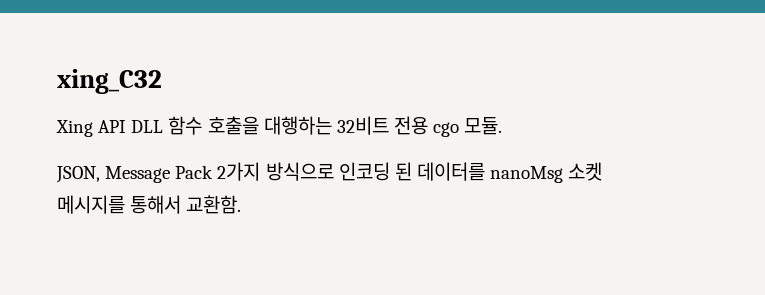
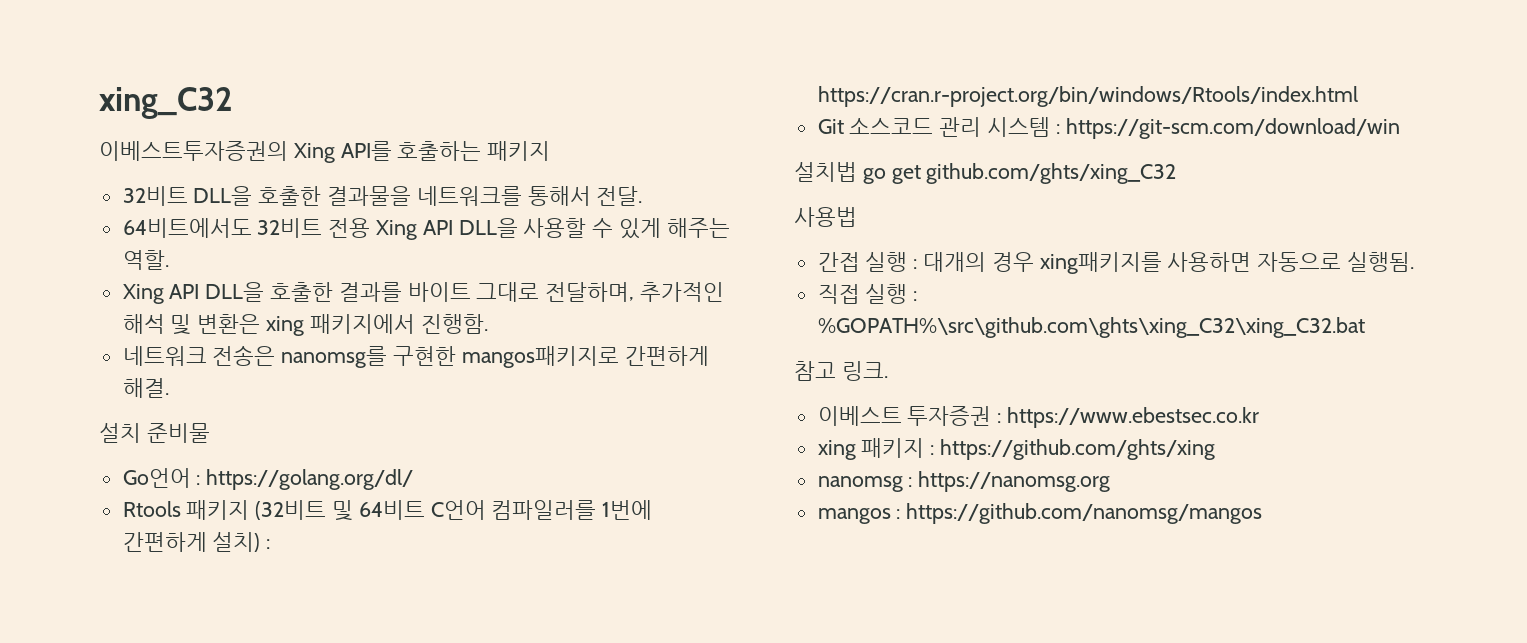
[56,116,503,137] [56,162,603,183] [57,195,242,214] Xing API DLL 함수 호출을 대행하는 32비트 전용 cgo 모듈. // JSON, Message Pack 2가지 방식으로 인코딩 된 데이터를 nanoMsg 소켓 메시지를 통해서 교환함. -> [99,141,551,163] [122,186,643,206] [122,218,730,240] [122,250,169,270] [122,282,725,304] [122,314,488,336] [122,345,709,368] [122,378,169,398] [99,423,210,443] [122,468,414,490] [122,500,653,521] [122,532,271,552] [817,86,1358,107] [817,117,1400,139] [794,162,1177,184] [794,207,857,227] [817,252,1415,274] [817,284,918,304] [817,317,1365,338] [794,361,888,381] [817,406,1260,428] [817,438,1216,460] [817,471,1111,492] [817,503,1263,524] 이베스트투자증권의 Xing API를 호출하는 패키지 // 32비트 DLL을 호출한 결과물을 네트워크를 통해서 전달. // 64비트에서도 32비트 전용 Xing API DLL을 사용할 수 있게 해주는 역할. // Xing API DLL을 호출한 결과를 바이트 그대로 전달하며, 추가적인 해석 및 변환은 xing 패키지에서 진행함. // 네트워크 전송은 nanomsg를 구현한 mangos패키지로 간편하게 해결. // 설치 준비물 // Go언어 : https://golang.org/dl/ // Rtools 패키지 (32비트 및 64비트 C언어 컴파일러를 1번에 간편하게 설치) : https://cran.r-project.org/bin/windows/Rtools/index.html // Git 소스코드 관리 시스템 : https://git-scm.com/download/win // 설치법 go get github.com/ghts/xing_C32 // 사용법 // 간접 실행 : 대개의 경우 xing패키지를 사용하면 자동으로 실행됨. // 직접 실행 : %GOPATH%\src\github.com\ghts\xing_C32\xing_C32.bat // 참고 링크. // 이베스트 투자증권 : https://www.ebestsec.co.kr // xing 패키지 : https://github.com/ghts/xing // nanomsg : https://nanomsg.org // mangos : https://github.com/nanomsg/mangos

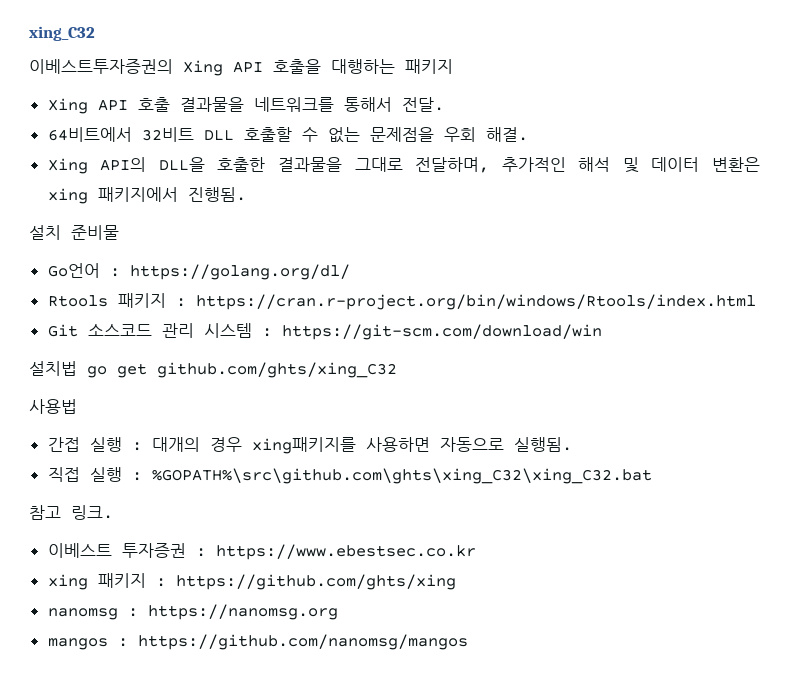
[340,141,551,161] [122,186,643,206] [122,218,730,240] [122,250,169,270] [122,282,471,304] API를 호출하는 패키지 // 32비트 DLL을 호출한 결과물을 네트워크를 통해서 전달. // 64비트에서도 32비트 전용 Xing API DLL을 사용할 수 있게 해주는 역할. // Xing API DLL을 호출한 결과를 바이트 -> [233,59,453,74] [47,97,444,114] [47,127,528,143] [47,157,342,174] API 호출을 대행하는 패키지 // Xing API 호출 결과물을 네트워크를 통해서 전달. // 64비트에서 32비트 DLL 호출할 수 없는 문제점을 우회 해결. // Xing API의 DLL을 호출한 결과물을
(192, 324) none -> [651,157,700,172] 데이터
[420,314,488,334] [122,345,709,368] [122,378,169,398] 진행함. // 네트워크 전송은 nanomsg를 구현한 mangos패키지로 간편하게 해결. -> [187,187,246,202] 진행됨.
[255,500,653,521] [122,532,261,552] (32비트 및 64비트 C언어 컴파일러를 1번에 간편하게 설치) -> (166, 300) none

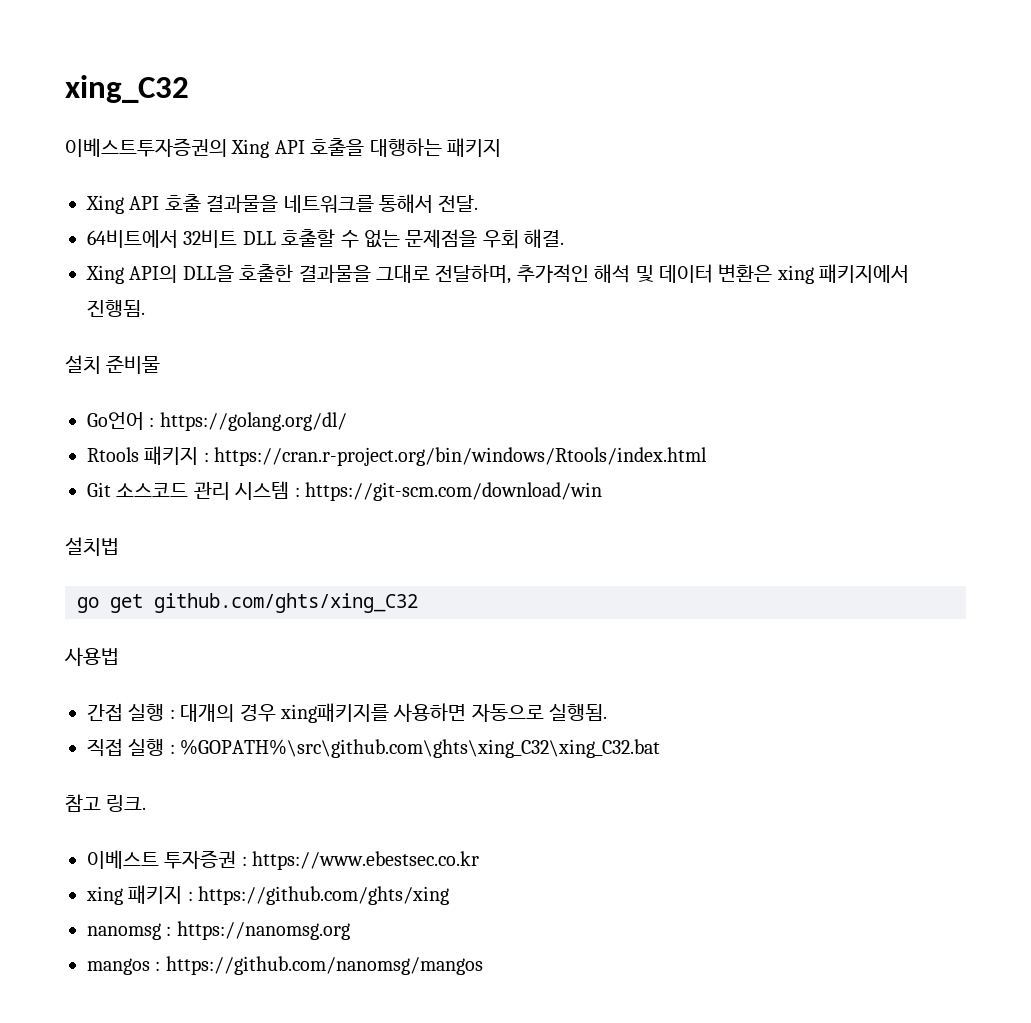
(77, 368) none -> (119, 546) //

